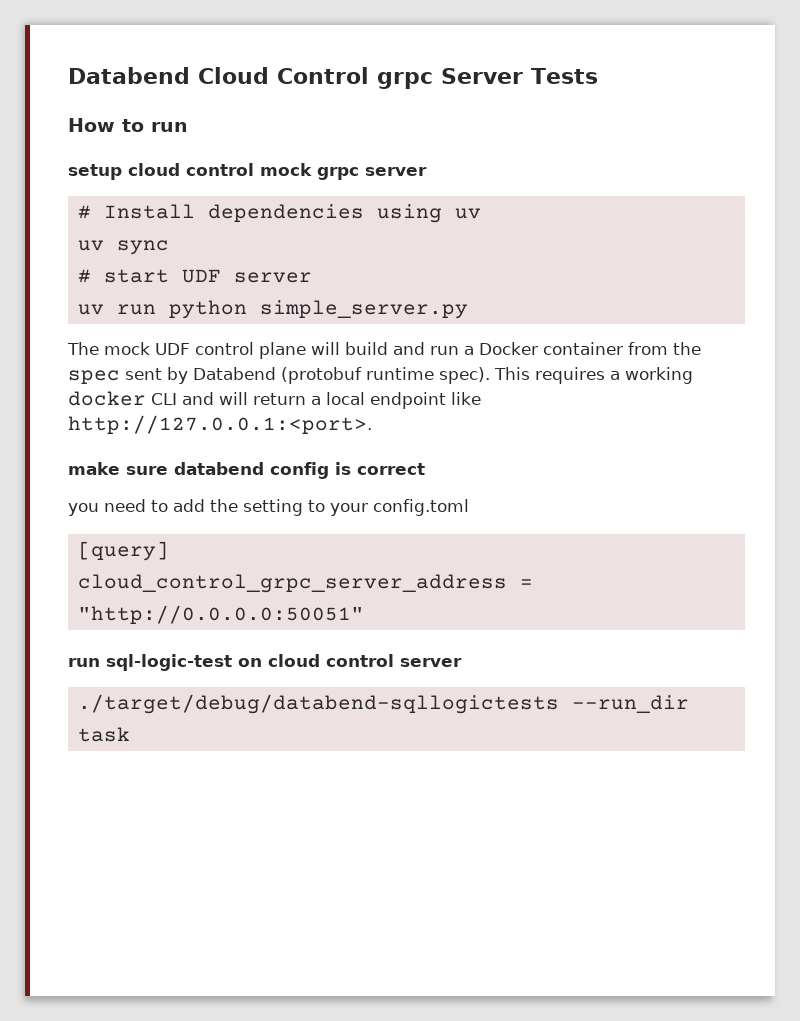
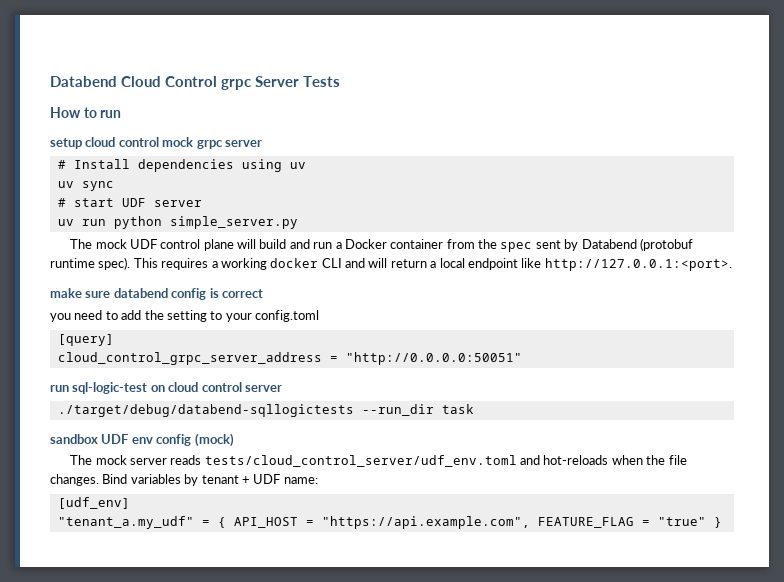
(130, 734) none -> [50,433,234,447] [70,455,687,467] [50,474,318,486] [57,497,130,509] [57,516,722,529] // sandbox UDF env config (mock) // The mock server reads tests/cloud_control_server/udf_env.toml and hot-reloads when the file changes. Bind variables by tenant + UDF name: // [udf_env] // "tenant_a.my_udf" = { API_HOST = "https://api.example.com", FEATURE_FLAG = "true" }

